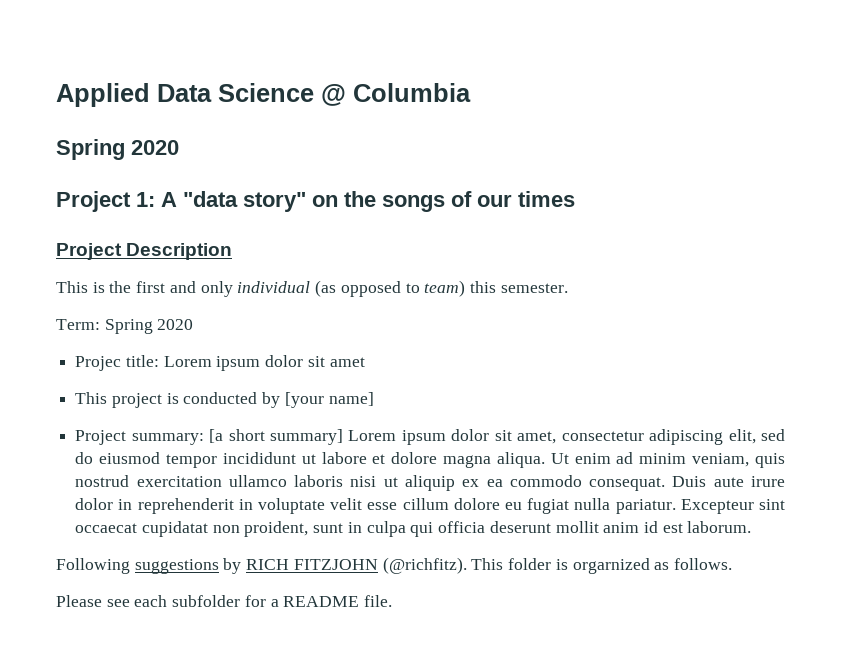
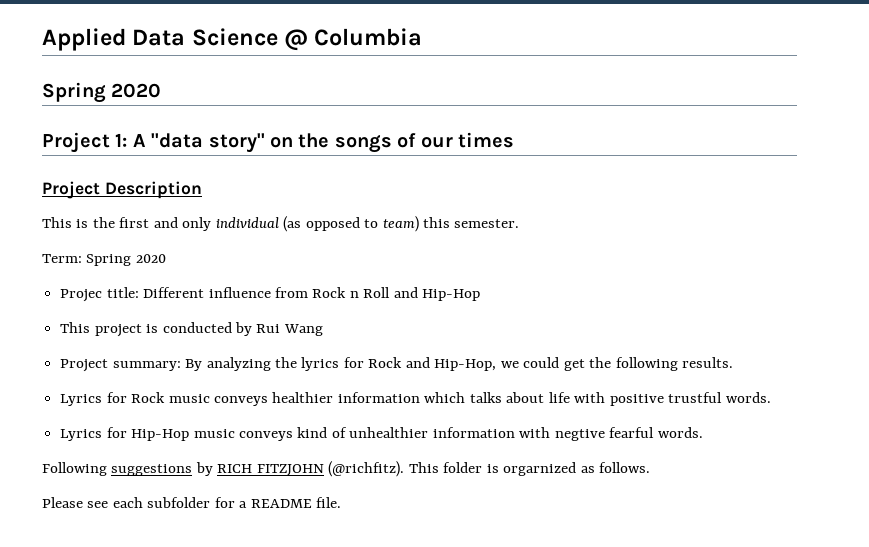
[163,355,365,371] Lorem ipsum dolor sit amet -> [143,287,481,301] Different influence from Rock n Roll and Hip-Hop
[284,392,374,408] [your name] -> [256,324,323,336] Rui Wang
[209,429,786,445] [75,452,786,468] [75,475,786,491] [75,498,785,514] [75,521,752,537] [a short summary] Lorem ipsum dolor sit amet, consectetur adipiscing elit, sed do eiusmod tempor incididunt ut labore et dolore magna aliqua. Ut enim ad minim veniam, quis nostrud exercitation ullamco laboris nisi ut aliquip ex ea commodo consequat. Duis aute irure dolor in reprehenderit in voluptate velit esse cillum dolore eu fugiat nulla pariatur. Excepteur sint occaecat cupidatat non proident, sunt in culpa qui officia deserunt mollit anim id est laborum. -> [185,357,733,371] [60,392,771,406] [60,427,703,441] By analyzing the lyrics for Rock and Hip-Hop, we could get the following results. // Lyrics for Rock music conveys healthier information which talks about life with positive trustful words. // Lyrics for Hip-Hop music conveys kind of unhealthier information with negtive fearful words.

